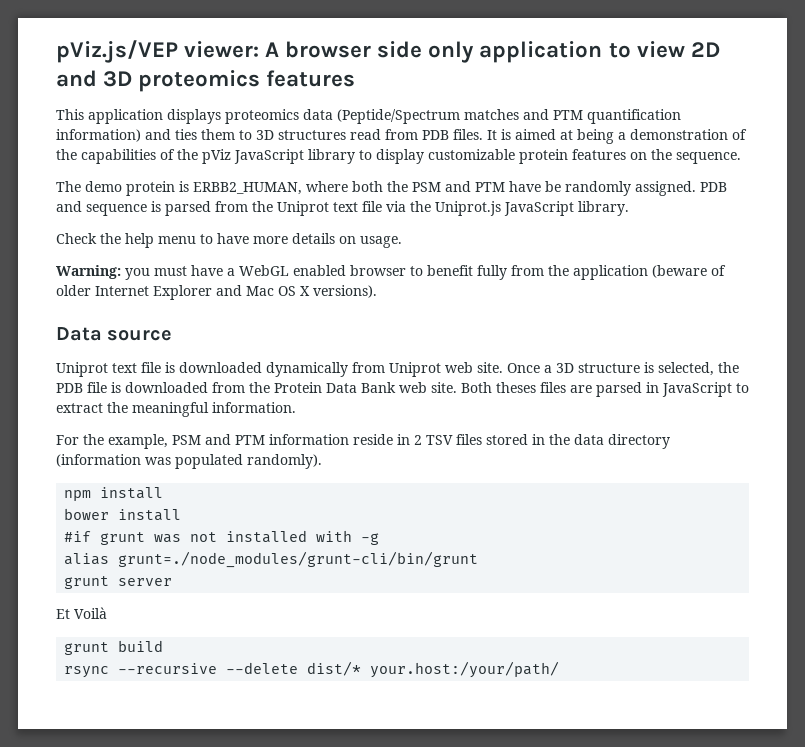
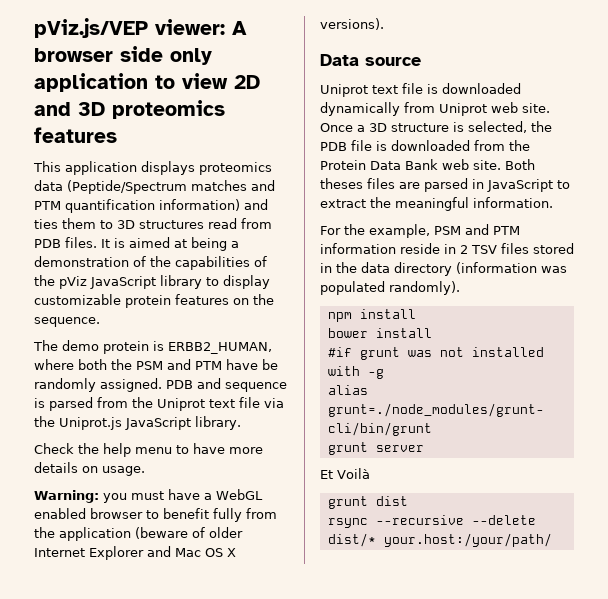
[118,640,164,652] build -> [375,496,408,506] dist

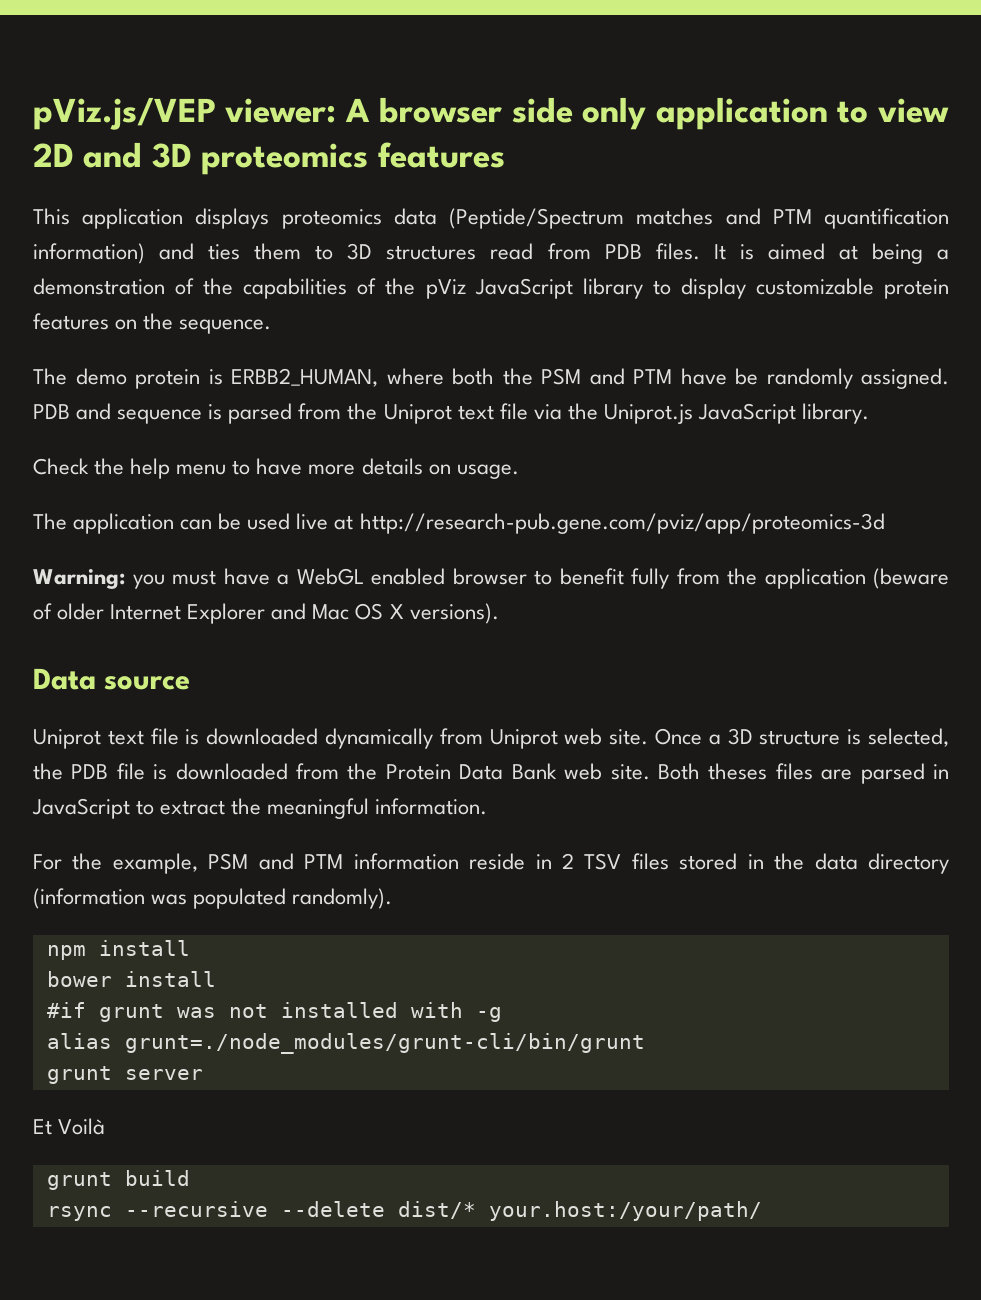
(145, 471) none -> [33,513,885,534] // The application can be used live at http://research-pub.gene.com/pviz/app/proteomics-3d
[375,496,408,506] dist -> [124,1170,190,1186] build

